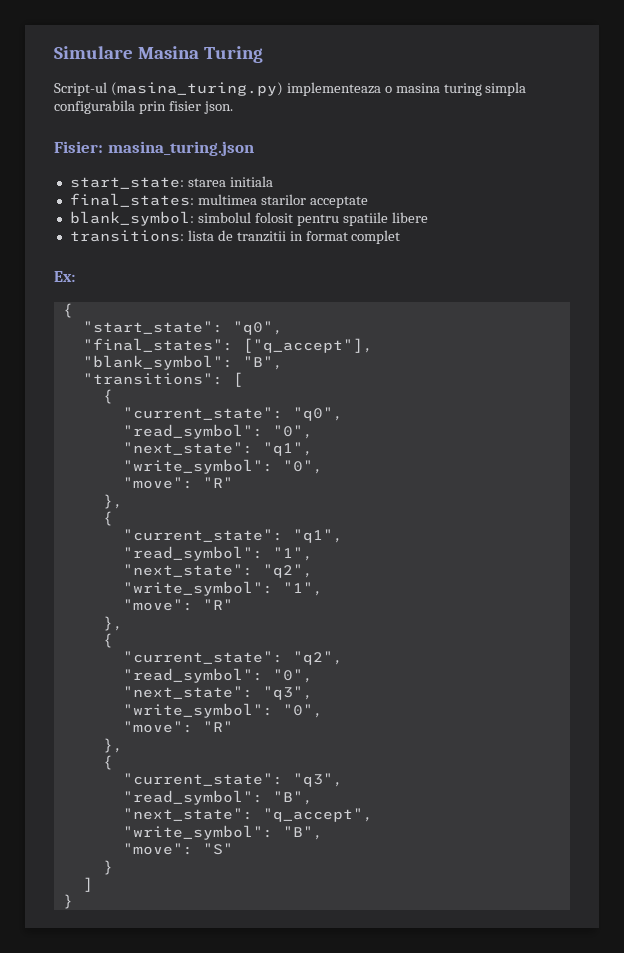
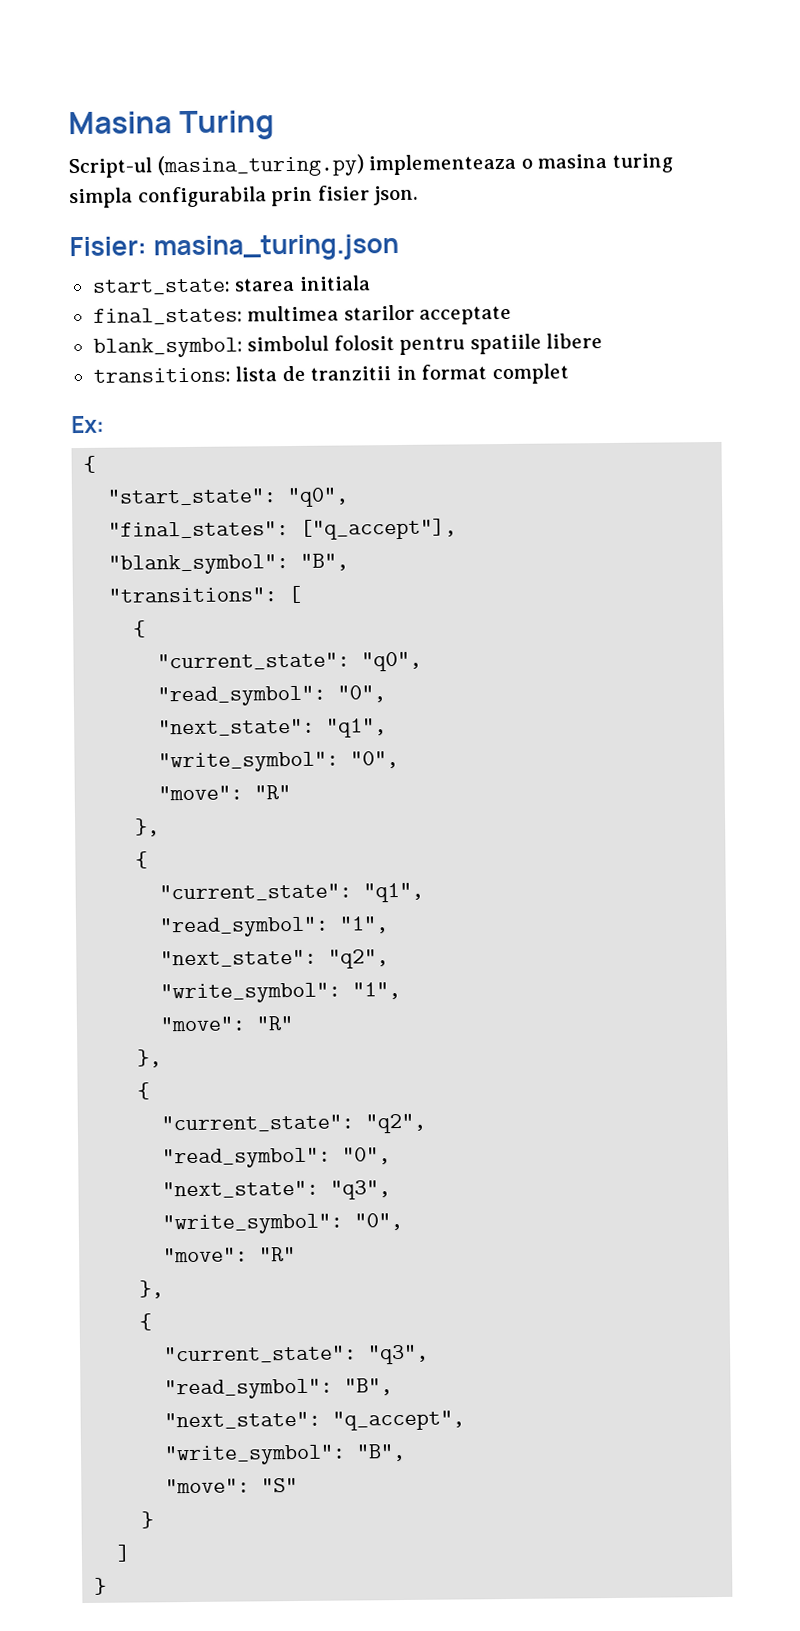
[54,46,133,59] Simulare -> (68, 123) none

